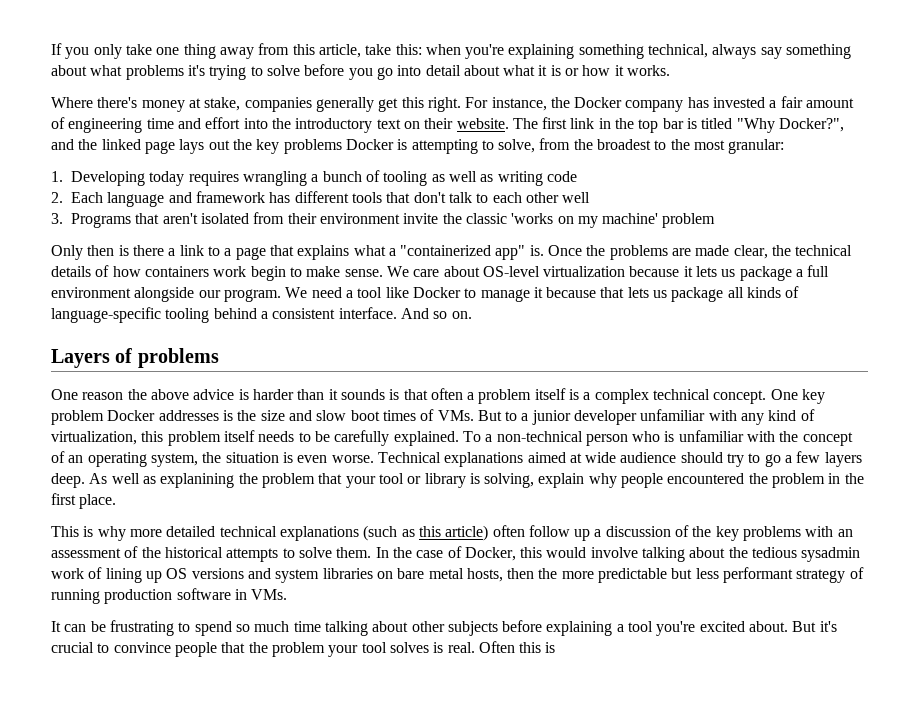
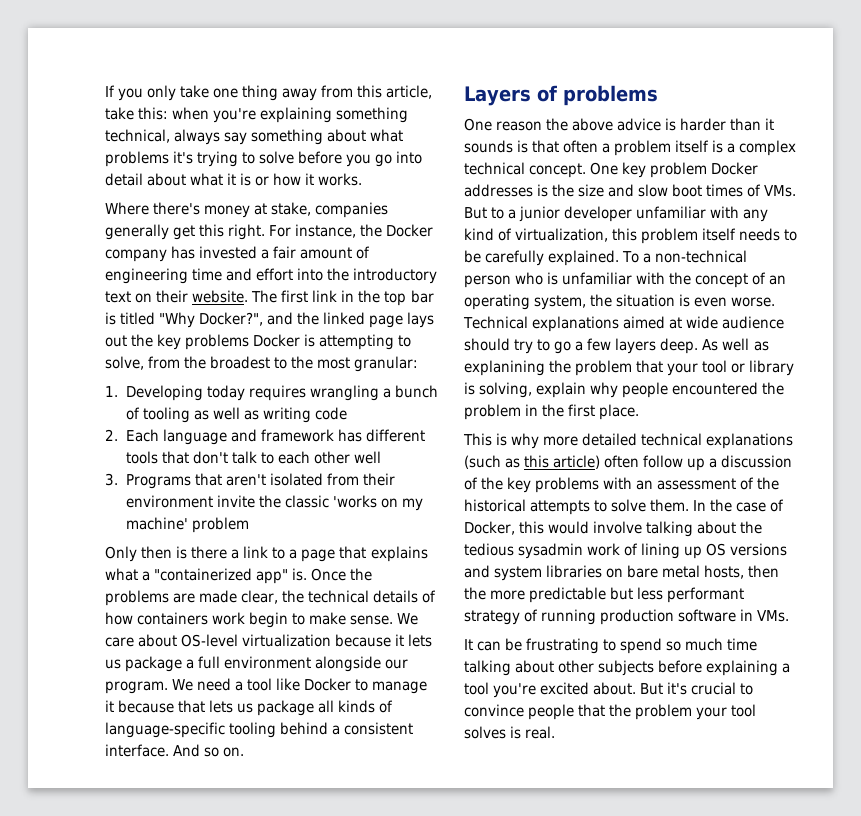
[478,641,556,653] Often this is -> (556, 732) none

